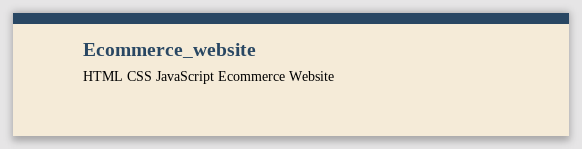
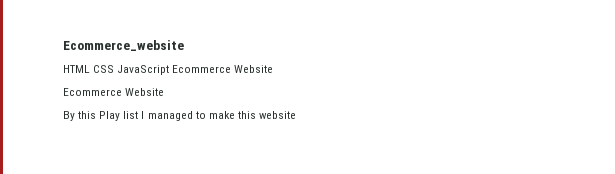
(334, 76) none -> [63,88,165,96] [63,111,296,121] // Ecommerce Website // By this Play list I managed to make this website

